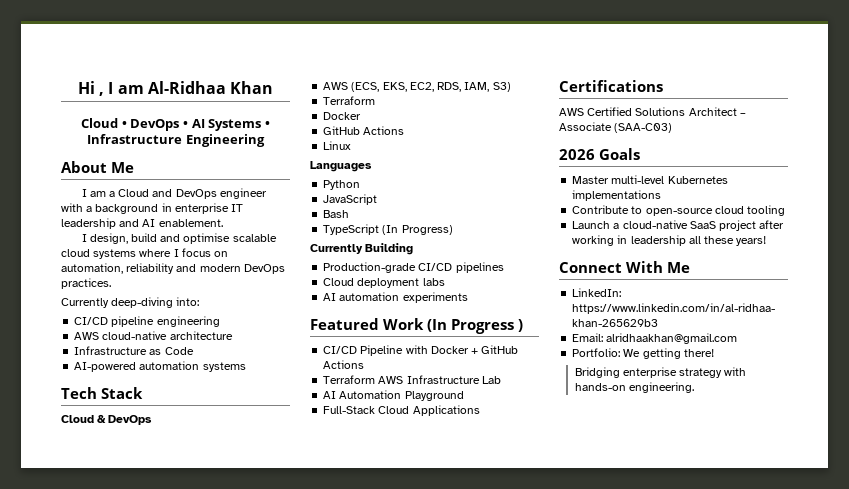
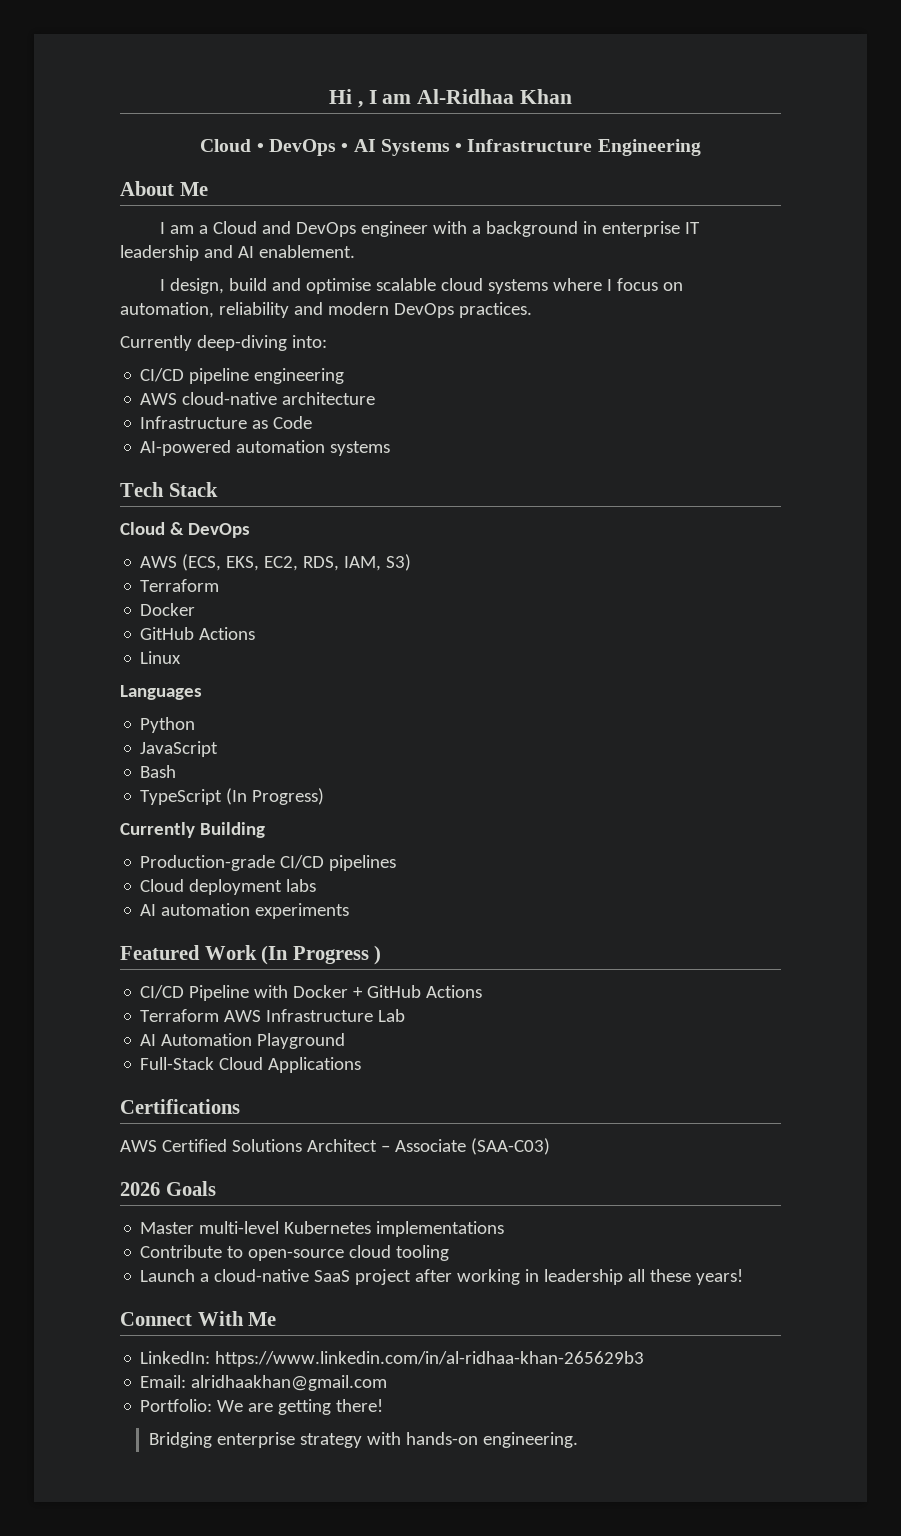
(641, 353) none -> [248,1403,274,1412] are

